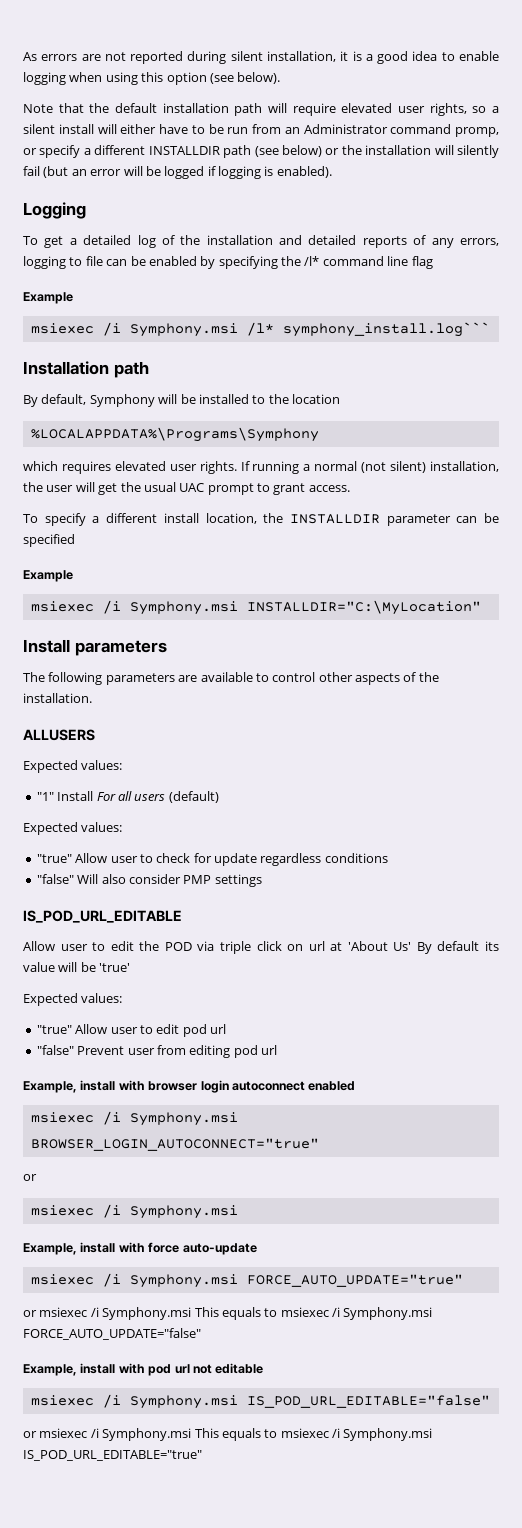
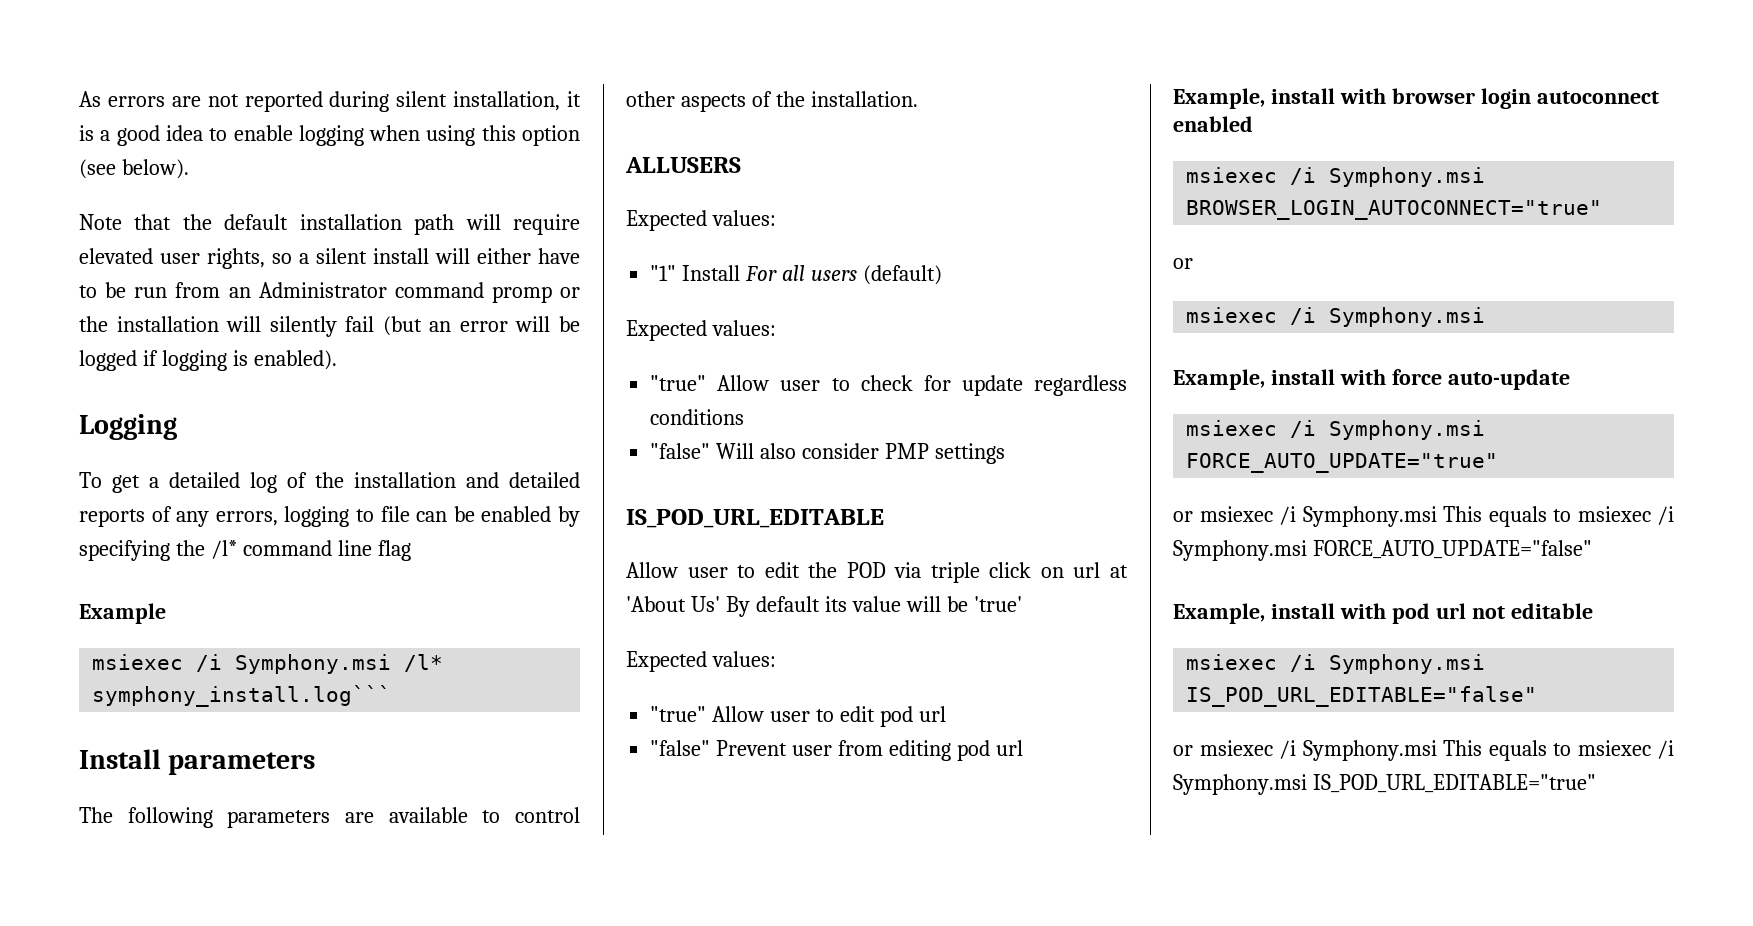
[455,127,499,137] [23,145,322,158] promp, or specify a different INSTALLDIR path (see below) -> [491,286,552,303] promp
[23,361,149,378] [23,394,340,407] [30,427,319,442] [23,461,500,474] [23,482,350,495] [23,513,499,526] [23,534,75,547] [23,570,73,582] [30,600,481,615] // Installation path // By default, Symphony will be installed to the location // %LOCALAPPDATA%\Programs\Symphony // which requires elevated user rights. If running a normal (not silent) installation, the user will get the usual UAC prompt to grant access. // To specify a different install location, the INSTALLDIR parameter can be specified // Example // msiexec /i Symphony.msi INSTALLDIR="C:\MyLocation" -> (392, 696) none

